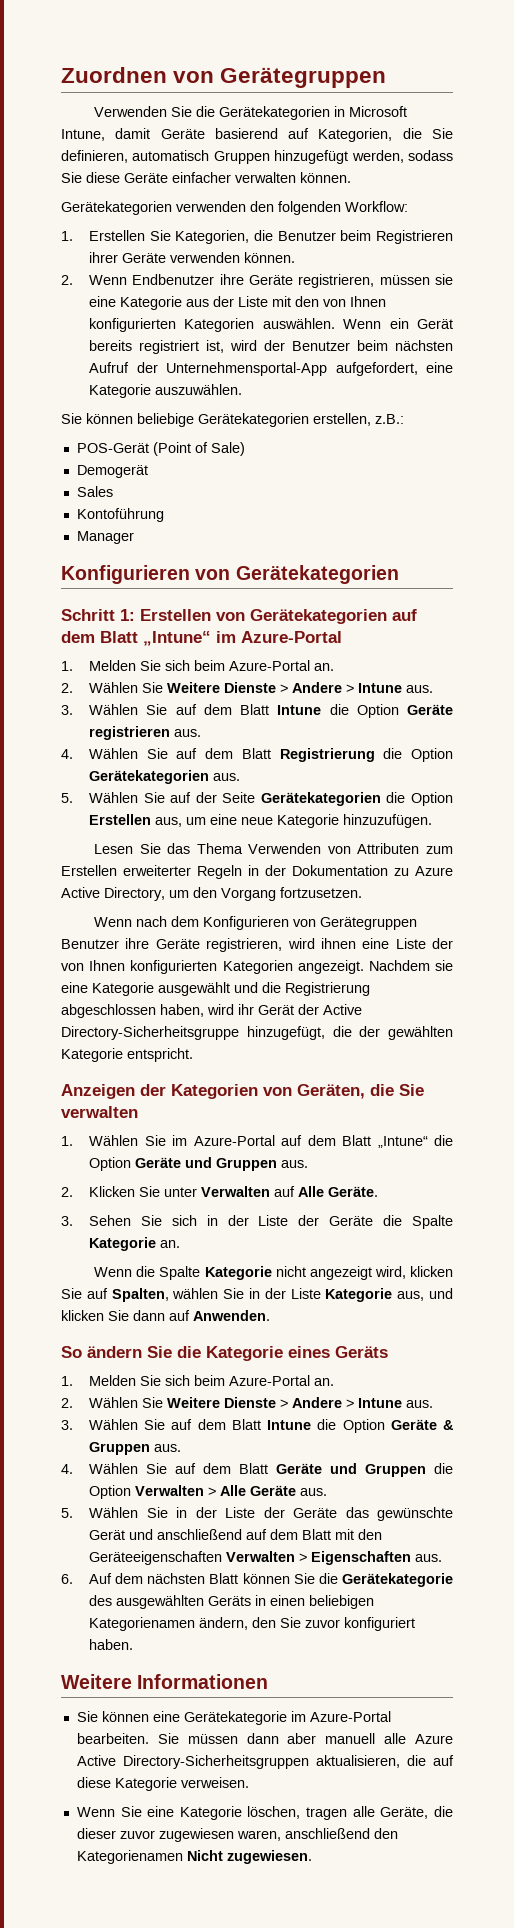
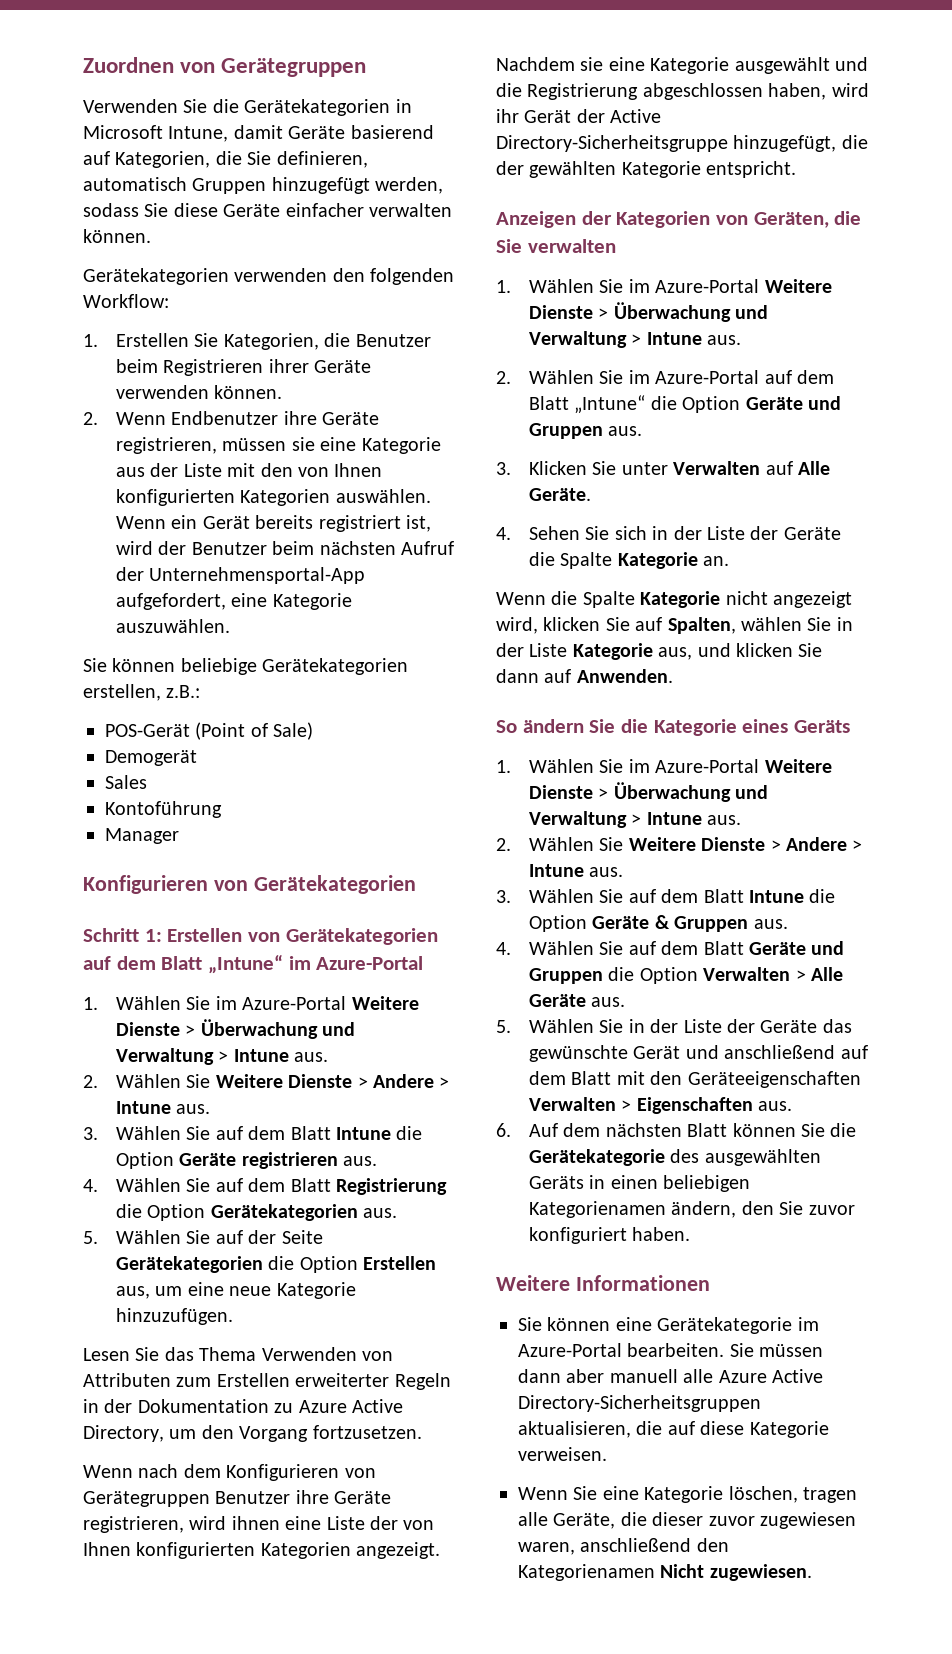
[89,660,335,671] Melden Sie sich beim Azure-Portal an. -> [116,996,419,1010] [116,1019,356,1039] [116,1048,329,1065] Wählen Sie im Azure-Portal Weitere Dienste > Überwachung und Verwaltung > Intune aus.
(275, 1140) none -> [764,279,832,293] [529,302,769,322] [529,331,742,348] [496,370,760,384] Weitere Dienste > Überwachung und Verwaltung > Intune aus. // 2. Wählen Sie im Azure-Portal
[61,1187,73,1197] 2. -> [496,462,511,475] 3.
[61,1216,73,1226] 3. -> [496,527,511,540] 4.
[89,1375,335,1386] Melden Sie sich beim Azure-Portal an. -> [529,759,832,773] [529,782,769,802] [529,811,742,828] Wählen Sie im Azure-Portal Weitere Dienste > Überwachung und Verwaltung > Intune aus.

